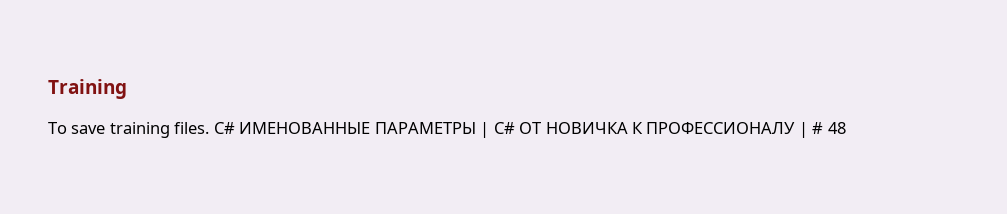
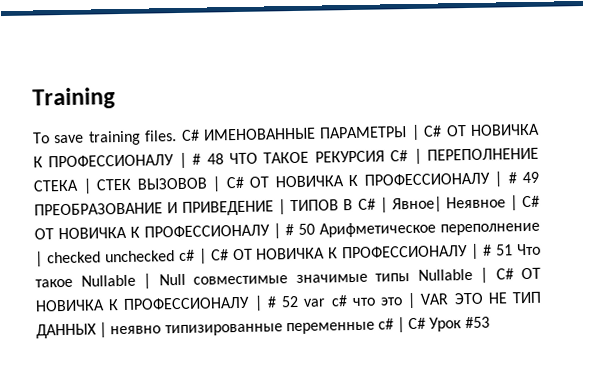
(846, 128) none -> [229,147,539,165] [33,171,539,194] [34,195,540,216] [34,221,540,240] [35,243,541,267] [35,267,541,289] [35,291,542,312] [36,316,490,339] ЧТО ТАКОЕ РЕКУРСИЯ C# | ПЕРЕПОЛНЕНИЕ СТЕКА | СТЕК ВЫЗОВОВ | C# ОТ НОВИЧКА К ПРОФЕССИОНАЛУ | # 49 ПРЕОБРАЗОВАНИЕ И ПРИВЕДЕНИЕ | ТИПОВ В C# | Явное| Неявное | C# ОТ НОВИЧКА К ПРОФЕССИОНАЛУ | # 50 Арифметическое переполнение | checked unchecked c# | C# ОТ НОВИЧКА К ПРОФЕССИОНАЛУ | # 51 Что такое Nullable | Null совместимые значимые типы Nullable | C# ОТ НОВИЧКА К ПРОФЕССИОНАЛУ | # 52 var c# что это | VAR ЭТО НЕ ТИП ДАННЫХ | неявно типизированные переменные c# | C# Урок #53

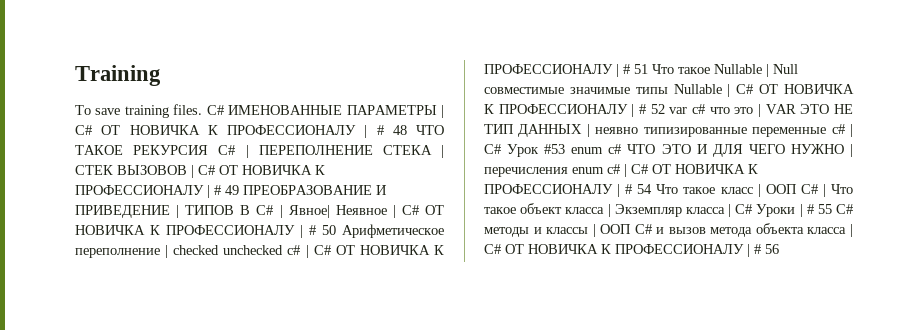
(490, 322) none -> [571,144,853,157] [484,164,758,177] [484,184,853,197] [484,203,853,217] [484,223,853,237] [484,244,779,257] enum c# ЧТО ЭТО И ДЛЯ ЧЕГО НУЖНО | перечисления enum c# | C# ОТ НОВИЧКА К ПРОФЕССИОНАЛУ | # 54 Что такое класс | ООП C# | Что такое объект класса | Экземпляр класса | C# Уроки | # 55 С# методы и классы | ООП C# и вызов метода объекта класса | C# ОТ НОВИЧКА К ПРОФЕССИОНАЛУ | # 56

